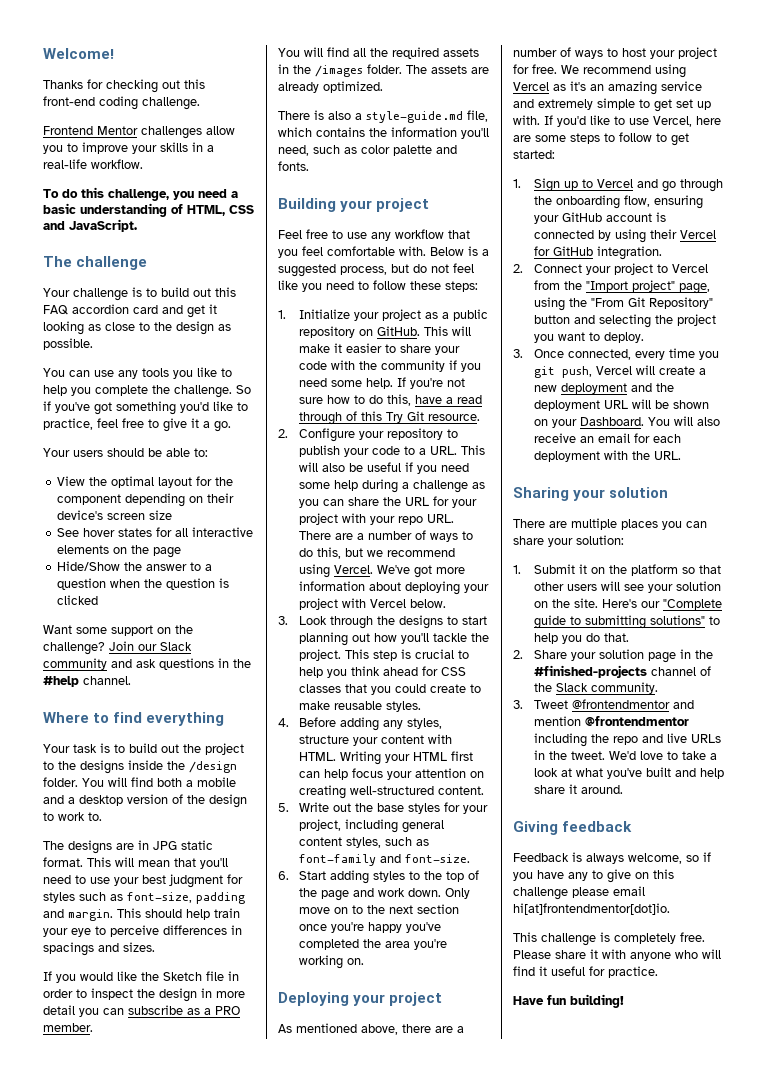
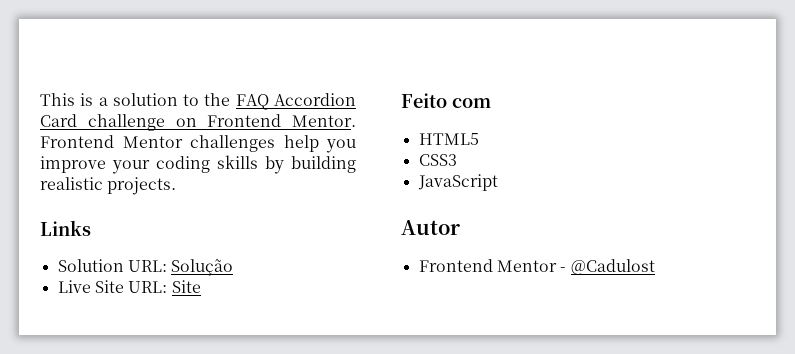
[43,48,114,59] [43,79,205,93] [43,96,200,110] [43,126,235,139] [43,142,214,154] [43,159,143,169] [43,187,238,201] [43,203,254,217] [43,219,137,232] [43,256,148,270] [43,287,236,301] [43,304,217,318] [43,321,231,335] [43,338,93,350] [43,367,232,379] [43,385,251,398] [43,401,248,415] [43,418,231,432] [43,448,208,457] [56,476,233,488] [56,493,234,507] [56,510,172,520] [56,527,253,537] [56,545,181,558] [56,561,212,571] [56,578,229,590] [56,595,98,605] [43,625,193,636] [43,641,192,655] [43,658,251,670] [43,676,131,687] [43,712,225,726] [43,743,244,755] [43,760,237,774] [43,777,236,787] [43,794,247,808] [43,812,102,821] [43,840,213,854] [43,857,228,869] [43,874,243,888] [43,892,245,904] [43,908,240,921] [43,925,242,937] [43,942,155,956] [43,971,239,983] [43,988,245,1002] [43,1005,240,1017] [43,1023,93,1032] [278,47,479,59] [278,64,489,77] [278,81,383,93] [278,110,488,123] [278,127,489,139] [278,145,457,156] [278,161,309,171] [278,198,430,212] [278,229,470,241] [278,246,489,258] [278,263,474,277] [278,280,478,292] [278,309,488,321] [298,326,471,338] [298,343,460,355] [298,360,481,372] [298,377,465,389] [298,394,482,406] [298,411,480,425] [278,428,458,442] [298,445,485,457] [298,462,469,474] [298,479,485,493] [298,496,477,508] [298,513,454,525] [298,530,473,542] [298,547,455,559] [298,564,465,578] [298,581,489,595] [298,598,446,610] [278,615,487,629] [298,632,489,646] [298,649,469,661] [298,666,466,678] [298,684,481,695] [298,701,421,712] [278,717,442,731] [298,734,452,746] [298,751,473,765] [298,768,484,780] [298,785,484,799] [278,802,488,814] [298,819,444,833] [298,837,429,848] [298,854,470,866] [278,870,479,884] [298,888,470,901] [298,904,459,914] [298,922,441,933] [298,939,447,950] [298,955,364,969] [278,992,443,1006] [278,1023,464,1035] [513,47,717,59] [513,64,686,78] [513,81,702,95] [513,98,711,112] [513,115,721,127] [513,132,689,146] [513,150,555,159] [513,178,723,192] [533,195,703,209] [533,212,666,224] [533,229,716,243] [533,246,662,260] [513,263,708,275] [533,280,710,294] [533,297,713,311] [533,314,716,328] [533,332,644,343] [513,348,719,360] [533,365,706,378] [533,383,674,394] [533,399,709,411] [533,416,720,428] [533,433,681,443] [533,450,681,462] [513,487,669,501] [513,518,707,530] [513,535,624,547] [513,564,721,576] [533,581,721,593] [533,598,722,610] [533,615,720,629] [533,633,629,644] [513,649,713,663] [533,665,711,678] [533,682,658,694] [513,699,694,709] [533,716,689,726] [533,733,721,747] [533,750,717,760] [533,767,724,779] [533,784,623,794] [513,821,633,835] [513,852,711,864] [513,869,674,883] [513,886,645,900] [513,903,670,915] [513,932,705,946] [513,949,721,961] [513,966,658,978] [513,994,624,1008] Welcome! // Thanks for checking out this front-end coding challenge. // Frontend Mentor challenges allow you to improve your skills in a real-life workflow. // To do this challenge, you need a basic understanding of HTML, CSS and JavaScript. // The challenge // Your challenge is to build out this FAQ accordion card and get it looking as close to the design as possible. // You can use any tools you like to help you complete the challenge. So if you've got something you'd like to practice, feel free to give it a go. // Your users should be able to: // View the optimal layout for the component depending on their device's screen size // See hover states for all interactive elements on the page // Hide/Show the answer to a question when the question is clicked // Want some support on the challenge? Join our Slack community and ask questions in the #help channel. // Where to find everything // Your task is to build out the project to the designs inside the /design folder. You will find both a mobile and a desktop version of the design to work to. // The designs are in JPG static format. This will mean that you'll need to use your best judgment for styles such as font-size, padding and margin. This should help train your eye to perceive differences in spacings and sizes. // If you would like the Sketch file in order to inspect the design in more detail you can subscribe as a PRO member. // You will find all the required assets in the /images folder. The assets are already optimized. // There is also a style-guide.md file, which contains the information you'll need, such as color palette and fonts. // Building your project // Feel free to use any workflow that you feel comfortable with. Below is a suggested process, but do not feel like you need to follow these steps: // 1. Initialize your project as a public repository on GitHub. This will make it easier to share your code with the community if you need some help. If you're not sure how to do this, have a read through of this Try Git resource. // 2. Configure your repository to publish your code to a URL. This will also be useful if you need some help during a challenge as you can share the URL for your project with your repo URL. There are a number of ways to do this, but we recommend using Vercel. We've got more information about deploying your project with Vercel below. // 3. Look through the designs to start planning out how you'll tackle the project. This step is crucial to help you think ahead for CSS classes that you could create to make reusable styles. // 4. Before adding any styles, structure your content with HTML. Writing your HTML first can help focus your attention on creating well-structured content. // 5. Write out the base styles for your project, including general content styles, such as font-family and font-size. // 6. Start adding styles to the top of the page and work down. Only move on to the next section once you're happy you've completed the area you're working on. // Deploying your project // As mentioned above, there are a number of ways to host your project for free. We recommend using Vercel as it's an amazing service and extremely simple to get set up with. If you'd like to use Vercel, here are some steps to follow to get started: // 1. Sign up to Vercel and go through the onboarding flow, ensuring your GitHub account is connected by using their Vercel for GitHub integration. // 2. Connect your project to Vercel from the "Import project" page, using the "From Git Repository" button and selecting the project you want to deploy. // 3. Once connected, every time you git push, Vercel will create a new deployment and the deployment URL will be shown on your Dashboard. You will also receive an email for each deployment with the URL. // Sharing your solution // There are multiple places you can share your solution: // 1. Submit it on the platform so that other users will see your solution on the site. Here's our "Complete guide to submitting solutions" to help you do that. // 2. Share your solution page in the #finished-projects channel of the Slack community. // 3. Tweet @frontendmentor and mention @frontendmentor including the repo and live URLs in the tweet. We'd love to take a look at what you've built and help share it around. // Giving feedback // Feedback is always welcome, so if you have any to give on this challenge please email hi[at]frontendmentor[dot]io. // This challenge is completely free. Please share it with anyone who will find it useful for practice. // Have fun building! -> [40,93,356,110] [40,114,356,131] [40,135,356,153] [40,155,356,174] [40,177,177,195] [40,220,91,236] [57,259,234,276] [57,280,201,293] [401,93,491,108] [418,133,479,145] [418,154,457,166] [417,174,498,191] [401,220,460,235] [418,259,655,275] This is a solution to the FAQ Accordion Card challenge on Frontend Mentor. Frontend Mentor challenges help you improve your coding skills by building realistic projects. // Links // Solution URL: Solução // Live Site URL: Site // Feito com // HTML5 // CSS3 // JavaScript // Autor // Frontend Mentor - @Cadulost

